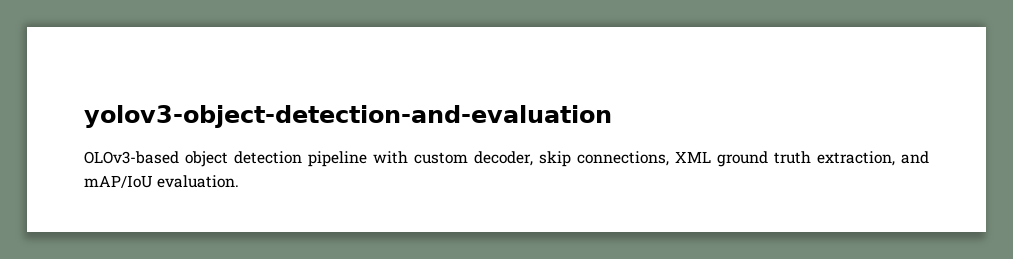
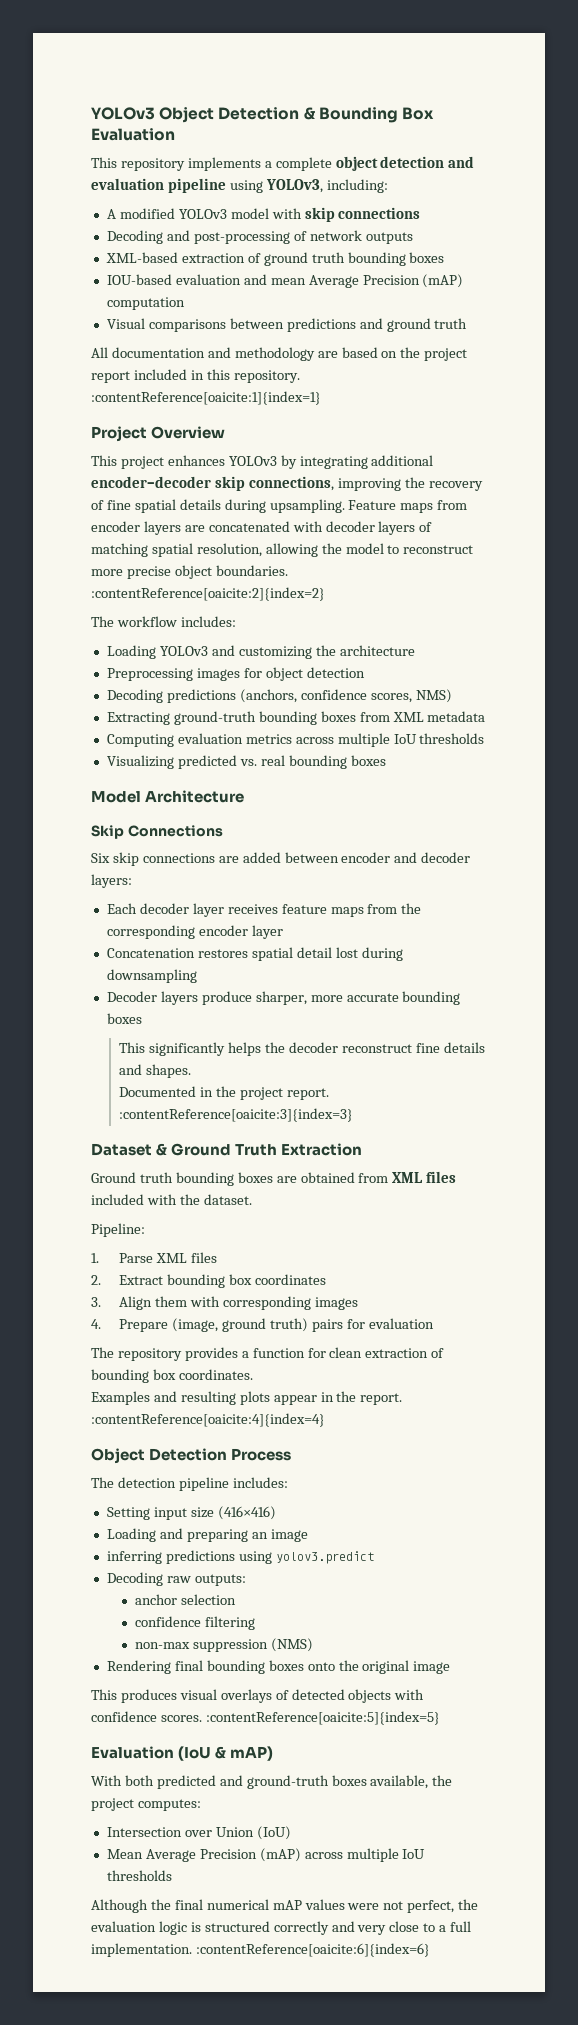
[84,105,612,128] [84,151,929,167] [84,175,240,188] yolov3-object-detection-and-evaluation // OLOv3-based object detection pipeline with custom decoder, skip connections, XML ground truth extraction, and mAP/IoU evaluation. -> [91,107,434,123] [91,128,175,141] [91,156,475,171] [91,178,388,193] [106,207,421,222] [106,230,413,244] [105,252,445,266] [106,274,464,288] [106,297,185,310] [106,318,468,332] [91,347,468,361] [91,369,300,383] [91,391,321,405] [91,426,226,442] [91,455,434,469] [91,476,483,491] [91,499,468,513] [91,521,433,535] [91,543,474,557] [91,565,288,579] [91,587,325,601] [91,616,236,627] [106,645,415,659] [106,667,365,681] [106,689,452,703] [106,711,486,725] [106,733,485,747] [106,755,386,769] [91,790,245,803] [91,825,223,839] [91,852,471,866] [91,874,132,888] [106,903,422,917] [106,925,283,939] [106,947,403,961] [106,969,197,983] [106,991,461,1005] [106,1013,142,1024] [119,1042,485,1056] [119,1064,192,1078] [119,1086,329,1100] [119,1108,354,1122] [91,1143,363,1156] [91,1171,457,1186] [91,1194,252,1205] [91,1223,145,1237] [91,1252,217,1263] [91,1274,326,1288] [91,1296,358,1310] [91,1318,434,1332] [91,1347,445,1361] [91,1369,253,1383] [91,1391,403,1405] [91,1413,325,1427] [91,1448,292,1464] [91,1477,288,1491] [106,1506,276,1520] [106,1528,308,1542] [106,1550,374,1564] [106,1572,246,1586] [135,1594,236,1605] [135,1616,255,1630] [135,1638,313,1652] [106,1660,451,1674] [91,1689,425,1703] [91,1711,440,1725] [91,1746,274,1761] [91,1775,453,1789] [91,1798,201,1811] [106,1826,291,1840] [106,1848,426,1862] [106,1870,172,1881] [91,1899,479,1913] [91,1921,472,1935] [91,1943,430,1957] YOLOv3 Object Detection & Bounding Box Evaluation // This repository implements a complete object detection and evaluation pipeline using YOLOv3, including: // A modified YOLOv3 model with skip connections // Decoding and post-processing of network outputs // XML-based extraction of ground truth bounding boxes // IOU-based evaluation and mean Average Precision (mAP) computation // Visual comparisons between predictions and ground truth // All documentation and methodology are based on the project report included in this repository. :contentReference[oaicite:1]{index=1} // Project Overview // This project enhances YOLOv3 by integrating additional encoder–decoder skip connections, improving the recovery of fine spatial details during upsampling. Feature maps from encoder layers are concatenated with decoder layers of matching spatial resolution, allowing the model to reconstruct more precise object boundaries. :contentReference[oaicite:2]{index=2} // The workflow includes: // Loading YOLOv3 and customizing the architecture // Preprocessing images for object detection // Decoding predictions (anchors, confidence scores, NMS) // Extracting ground-truth bounding boxes from XML metadata // Computing evaluation metrics across multiple IoU thresholds // Visualizing predicted vs. real bounding boxes // Model Architecture // Skip Connections // Six skip connections are added between encoder and decoder layers: // Each decoder layer receives feature maps from the corresponding encoder layer // Concatenation restores spatial detail lost during downsampling // Decoder layers produce sharper, more accurate bounding boxes // This significantly helps the decoder reconstruct fine details and shapes. // Documented in the project report. :contentReference[oaicite:3]{index=3} // Dataset & Ground Truth Extraction // Ground truth bounding boxes are obtained from XML files included with the dataset. // Pipeline: // 1. Parse XML files // 2. Extract bounding box coordinates // 3. Align them with corresponding images // 4. Prepare (image, ground truth) pairs for evaluation // The repository provides a function for clean extraction of bounding box coordinates. // Examples and resulting plots appear in the report. :contentReference[oaicite:4]{index=4} // Object Detection Process // The detection pipeline includes: // Setting input size (416×416) // Loading and preparing an image // inferring predictions using yolov3.predict // Decoding raw outputs: // anchor selection // confidence filtering // non-max suppression (NMS) // Rendering final bounding boxes onto the original image // This produces visual overlays of detected objects with confidence scores. :contentReference[oaicite:5]{index=5} // Evaluation (IoU & mAP) // With both predicted and ground-truth boxes available, the project computes: // Intersection over Union (IoU) // Mean Average Precision (mAP) across multiple IoU thresholds // Although the final numerical mAP values were not perfect, the evaluation logic is structured correctly and very close to a full implementation. :contentReference[oaicite:6]{index=6}

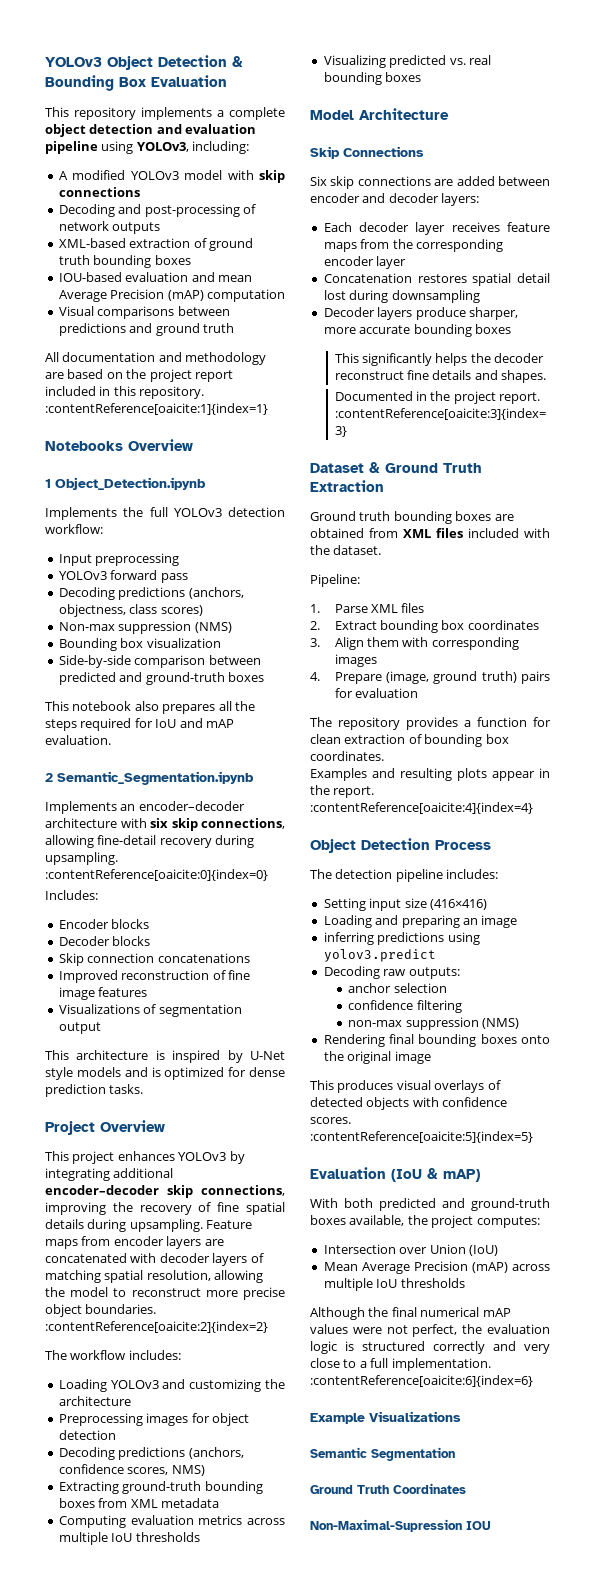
(321, 398) none -> [45,439,193,451] [45,477,206,490] [45,507,285,520] [45,524,103,534] [58,553,180,566] [58,570,188,583] [58,587,244,600] [58,604,203,617] [58,621,232,634] [58,638,221,651] [58,655,261,668] [58,672,264,685] [45,701,255,714] [45,718,234,731] [45,735,111,745] [45,771,254,785] [45,801,245,814] [45,818,285,831] [45,835,255,848] [45,852,118,865] [45,869,268,881] [45,890,98,900] [58,919,150,929] [58,936,151,946] [58,953,250,966] [58,970,250,983] [58,987,148,1000] [58,1004,242,1017] [58,1022,101,1034] [45,1050,285,1063] [45,1067,285,1080] [45,1084,144,1097] // Notebooks Overview // 1 Object_Detection.ipynb // Implements the full YOLOv3 detection workflow: // Input preprocessing // YOLOv3 forward pass // Decoding predictions (anchors, objectness, class scores) // Non-max suppression (NMS) // Bounding box visualization // Side-by-side comparison between predicted and ground-truth boxes // This notebook also prepares all the steps required for IoU and mAP evaluation. // 2 Semantic_Segmentation.ipynb // Implements an encoder–decoder architecture with six skip connections, allowing fine-detail recovery during upsampling. :contentReference[oaicite:0]{index=0} // Includes: // Encoder blocks // Decoder blocks // Skip connection concatenations // Improved reconstruction of fine image features // Visualizations of segmentation output // This architecture is inspired by U-Net style models and is optimized for dense prediction tasks.
(430, 1950) none -> [310,1411,461,1424] [310,1447,455,1461] [310,1483,466,1494] [310,1519,491,1532] // Example Visualizations // Semantic Segmentation // Ground Truth Coordinates // Non-Maximal-Supression IOU

